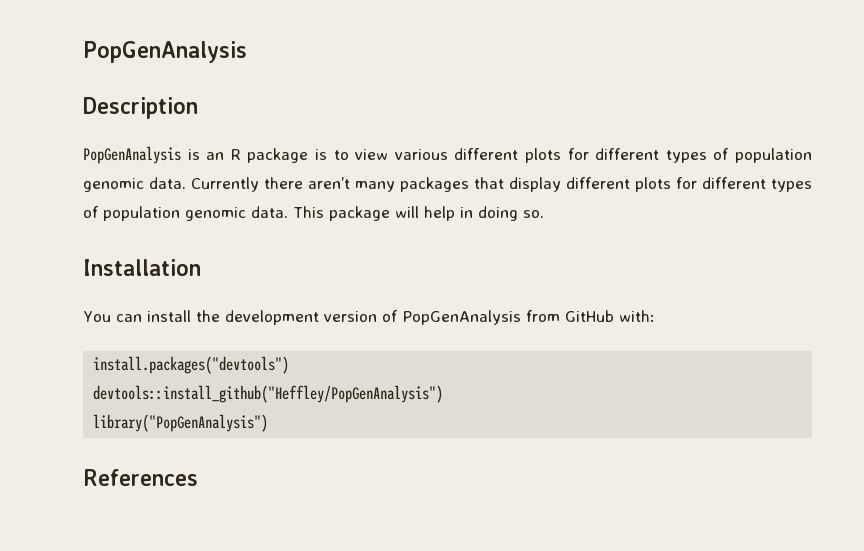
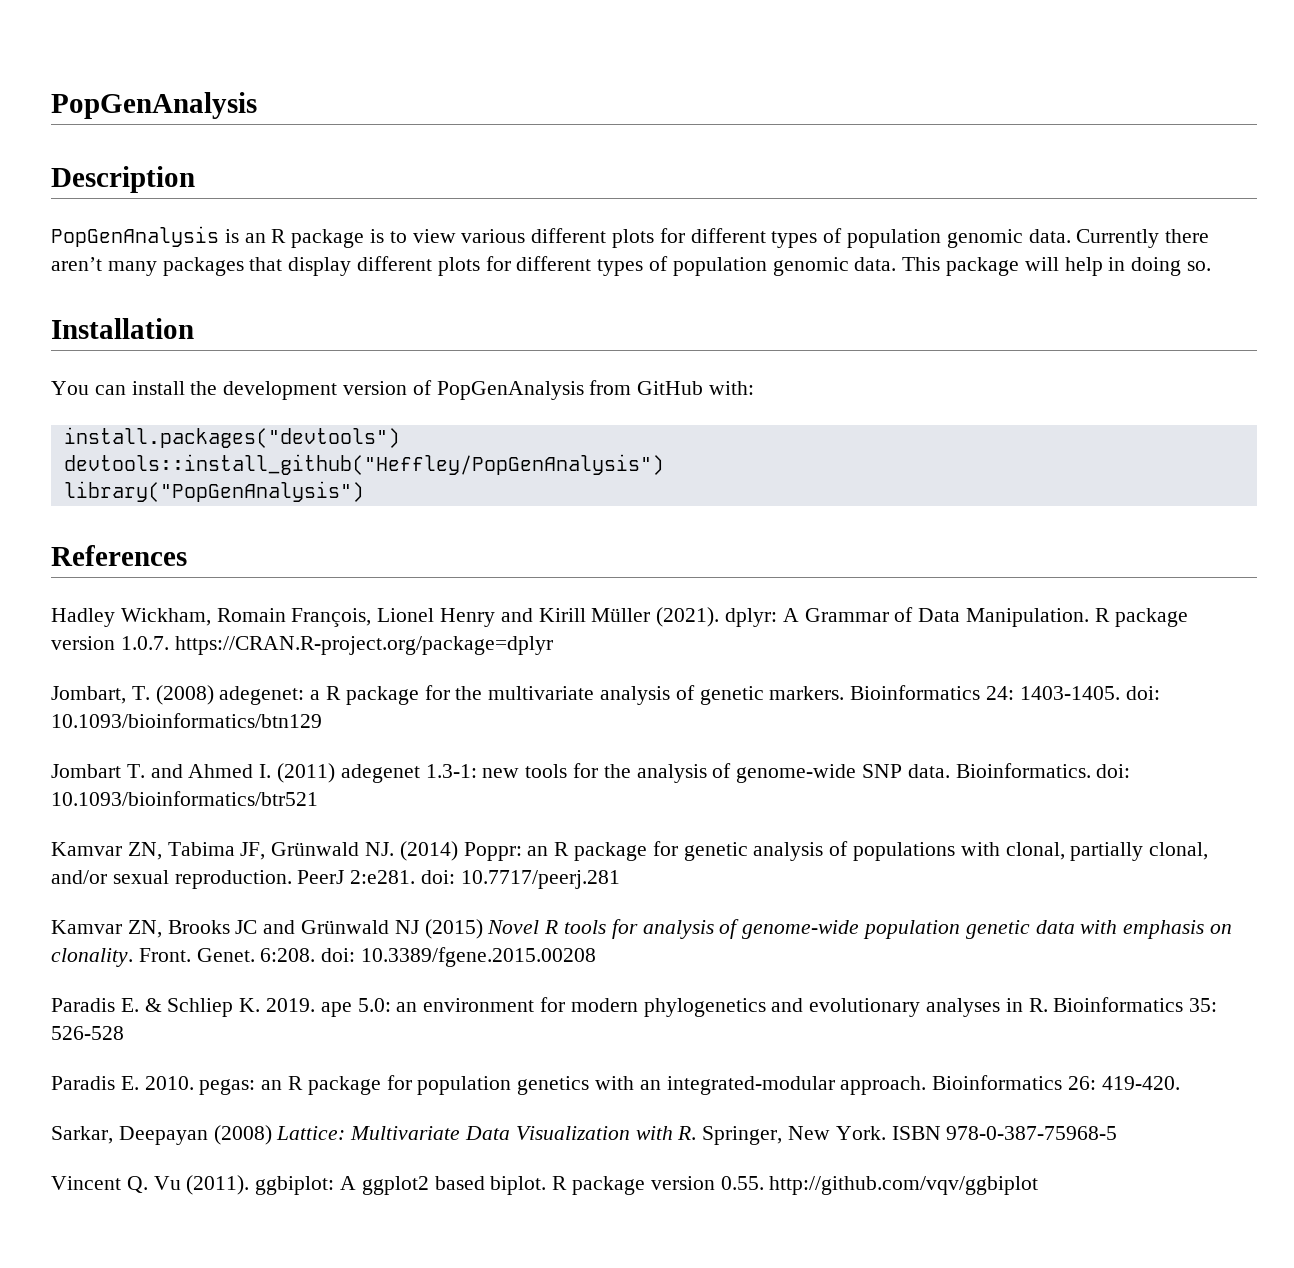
(198, 477) none -> [51,607,1188,627] [51,636,553,655] [51,685,1160,705] [51,713,322,728] [51,763,1131,783] [51,791,318,806] [51,841,1209,861] [51,870,620,889] [51,919,1233,939] [51,947,597,967] [51,997,1218,1017] [51,1026,124,1040] [51,1075,1180,1095] [51,1125,1118,1145] [51,1175,1039,1195] // Hadley Wickham, Romain François, Lionel Henry and Kirill Müller (2021). dplyr: A Grammar of Data Manipulation. R package version 1.0.7. https://CRAN.R-project.org/package=dplyr // Jombart, T. (2008) adegenet: a R package for the multivariate analysis of genetic markers. Bioinformatics 24: 1403-1405. doi: 10.1093/bioinformatics/btn129 // Jombart T. and Ahmed I. (2011) adegenet 1.3-1: new tools for the analysis of genome-wide SNP data. Bioinformatics. doi: 10.1093/bioinformatics/btr521 // Kamvar ZN, Tabima JF, Grünwald NJ. (2014) Poppr: an R package for genetic analysis of populations with clonal, partially clonal, and/or sexual reproduction. PeerJ 2:e281. doi: 10.7717/peerj.281 // Kamvar ZN, Brooks JC and Grünwald NJ (2015) Novel R tools for analysis of genome-wide population genetic data with emphasis on clonality. Front. Genet. 6:208. doi: 10.3389/fgene.2015.00208 // Paradis E. & Schliep K. 2019. ape 5.0: an environment for modern phylogenetics and evolutionary analyses in R. Bioinformatics 35: 526-528 // Paradis E. 2010. pegas: an R package for population genetics with an integrated-modular approach. Bioinformatics 26: 419-420. // Sarkar, Deepayan (2008) Lattice: Multivariate Data Visualization with R. Springer, New York. ISBN 978-0-387-75968-5 // Vincent Q. Vu (2011). ggbiplot: A ggplot2 based biplot. R package version 0.55. http://github.com/vqv/ggbiplot

